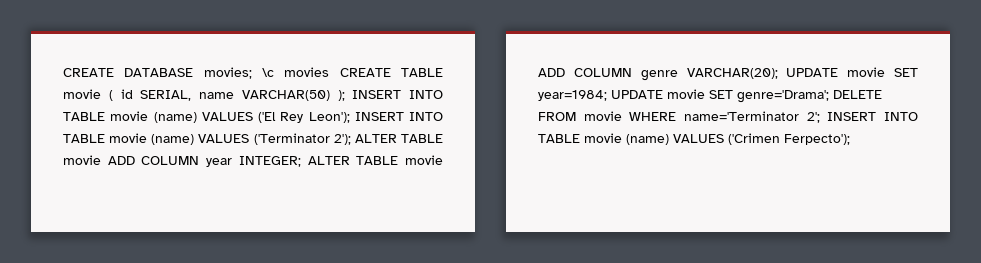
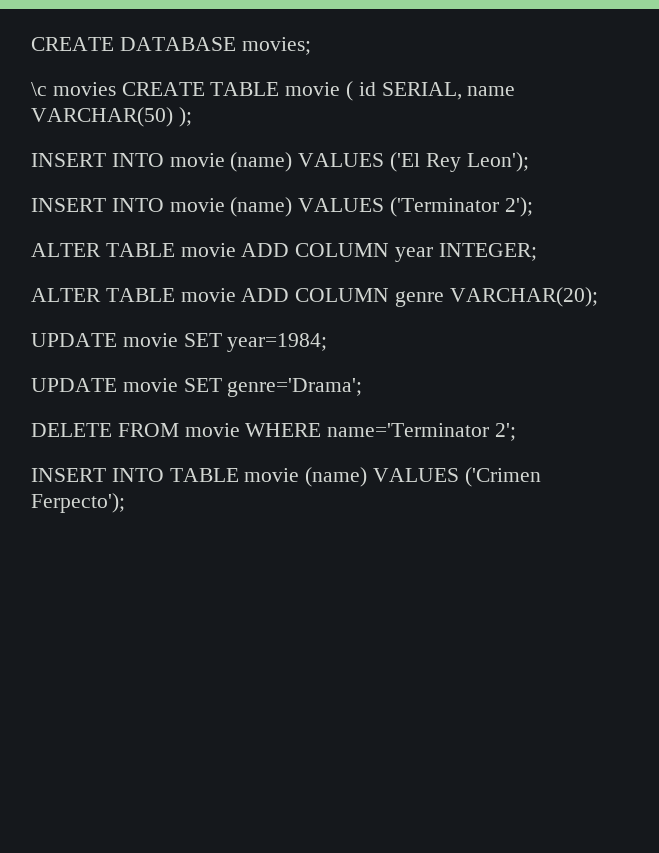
(252, 73) none -> (311, 46) //
[352,90,443,99] [63,112,105,121] INSERT INTO TABLE -> [31,153,164,167] // INSERT INTO
[354,112,443,121] [63,134,105,143] INSERT INTO TABLE -> [31,198,164,212] // INSERT INTO
(351, 139) none -> (533, 207) //
(301, 161) none -> (537, 252) //
(778, 73) none -> (598, 297) //
(607, 95) none -> (328, 342) //
(829, 96) none -> (363, 387) //
(820, 117) none -> (517, 432) //

